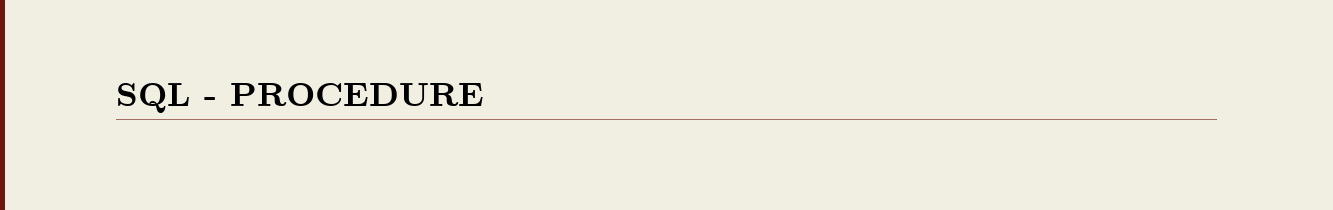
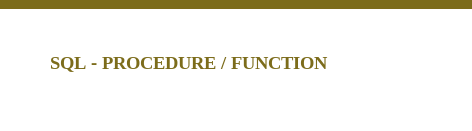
(484, 94) none -> [220,57,328,69] / FUNCTION

